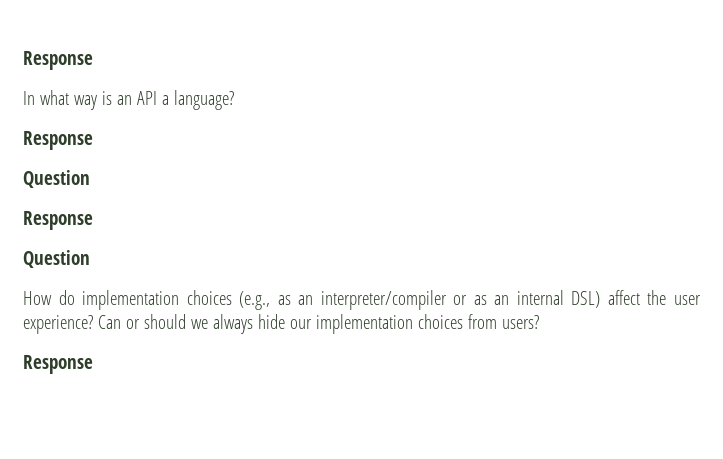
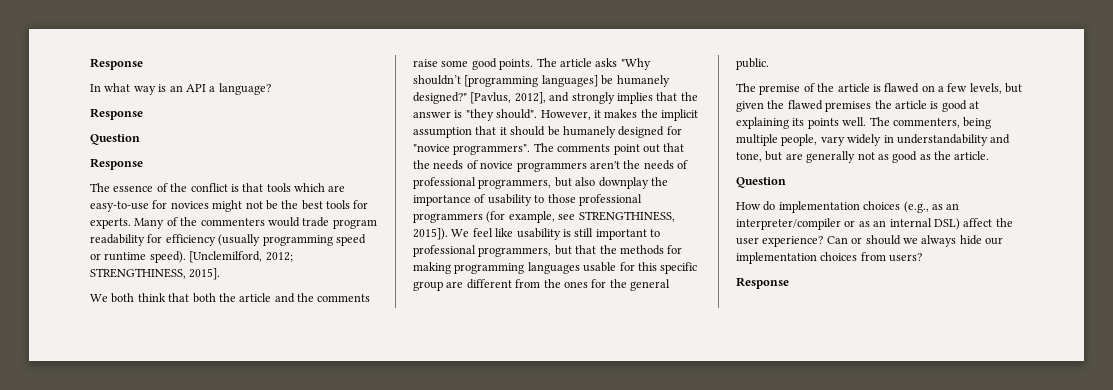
(93, 220) none -> [90,183,346,192] [90,200,369,212] [90,217,377,229] [90,234,366,246] [90,251,293,263] [90,268,221,280] [90,293,371,303] [413,58,651,70] [413,75,670,87] [413,92,698,104] [413,109,698,121] [413,126,682,138] [413,143,685,155] [413,160,688,172] [413,177,668,189] [413,194,642,206] [413,211,675,223] [413,228,660,240] [413,245,683,257] [413,262,698,274] [413,279,670,291] [736,58,769,70] [736,83,1023,95] [736,100,979,112] [736,117,992,129] [736,134,1011,146] [736,151,990,163] // The essence of the conflict is that tools which are easy-to-use for novices might not be the best tools for experts. Many of the commenters would trade program readability for efficiency (usually programming speed or runtime speed). [Unclemilford, 2012; STRENGTHINESS, 2015]. // We both think that both the article and the comments raise some good points. The article asks "Why shouldn’t [programming languages] be humanely designed?" [Pavlus, 2012], and strongly implies that the answer is "they should". However, it makes the implicit assumption that it should be humanely designed for "novice programmers". The comments point out that the needs of novice programmers aren't the needs of professional programmers, but also downplay the importance of usability to those professional programmers (for example, see STRENGTHINESS, 2015]). We feel like usability is still important to professional programmers, but that the methods for making programming languages usable for this specific group are different from the ones for the general public. // The premise of the article is flawed on a few levels, but given the flawed premises the article is good at explaining its points well. The commenters, being multiple people, vary widely in understandability and tone, but are generally not as good as the article.

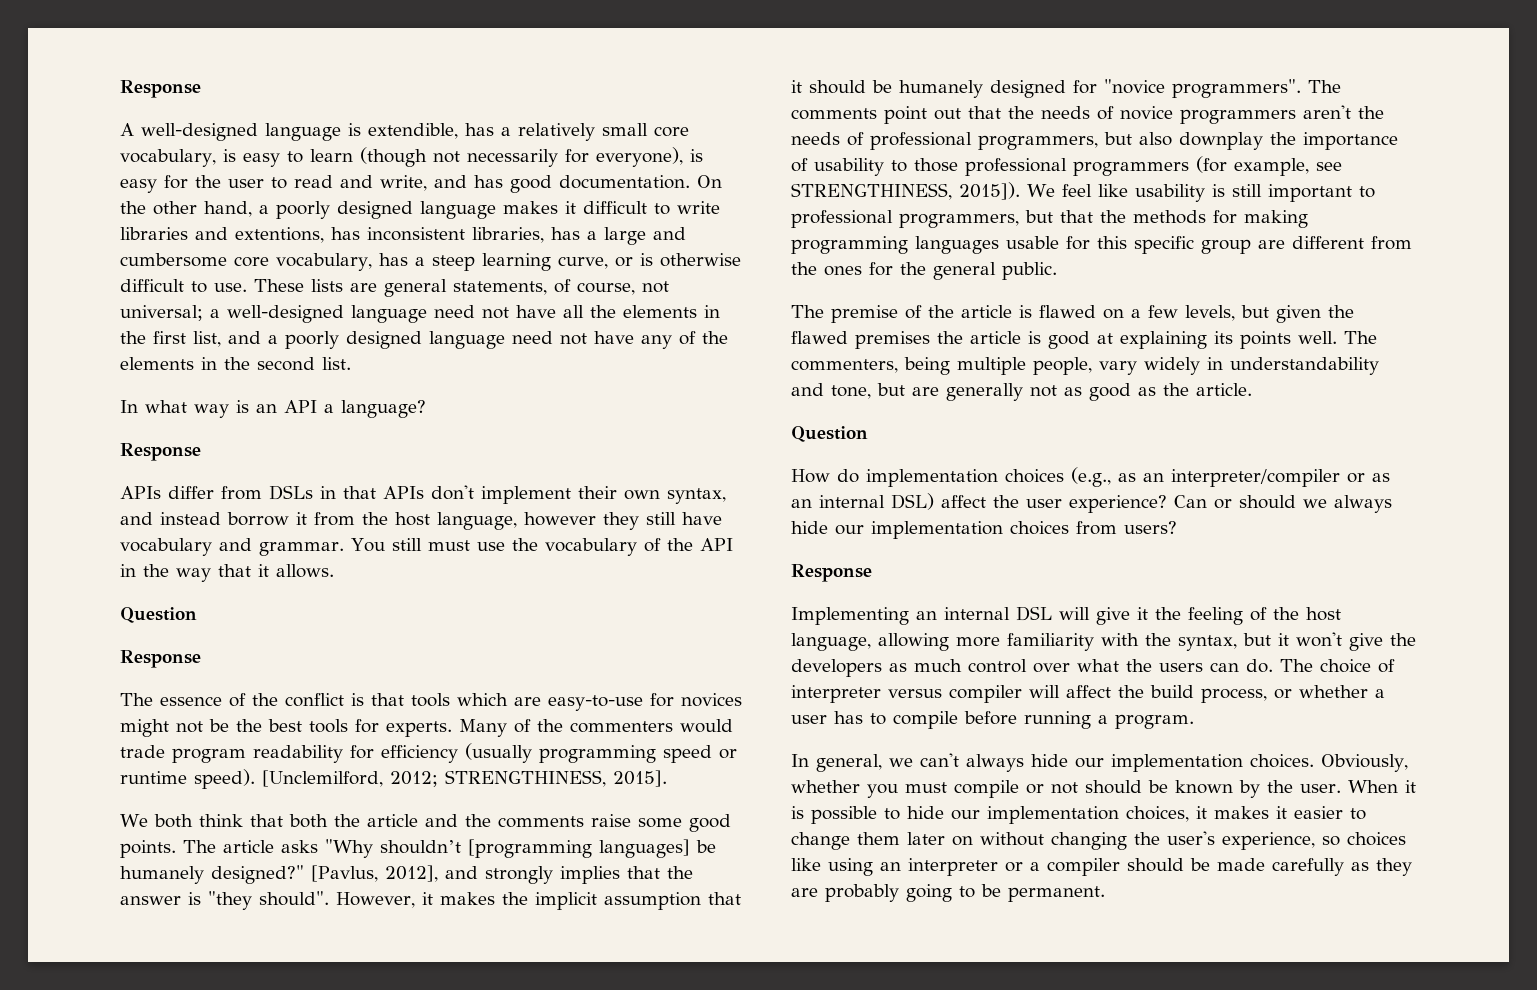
[90,58,143,70] Response -> [120,80,201,98] [120,123,689,141] [120,147,703,167] [120,175,722,193] [120,201,720,219] [120,227,686,245] [120,253,741,271] [120,279,669,297] [120,305,720,323] [120,331,728,349] [120,357,351,371] Response // A well-designed language is extendible, has a relatively small core vocabulary, is easy to learn (though not necessarily for everyone), is easy for the user to read and write, and has good documentation. On the other hand, a poorly designed language makes it difficult to write libraries and extentions, has inconsistent libraries, has a large and cumbersome core vocabulary, has a steep learning curve, or is otherwise difficult to use. These lists are general statements, of course, not universal; a well-designed language need not have all the elements in the first list, and a poorly designed language need not have any of the elements in the second list.
(143, 114) none -> [120,485,726,504] [120,512,722,530] [120,538,733,556] [120,564,334,582] // APIs differ from DSLs in that APIs don't implement their own syntax, and instead borrow it from the host language, however they still have vocabulary and grammar. You still must use the vocabulary of the API in the way that it allows.
(789, 283) none -> [791,606,1341,625] [791,632,1416,651] [791,659,1395,677] [791,685,1385,703] [791,711,1194,729] [791,753,1408,772] [791,780,1416,798] [791,806,1366,824] [791,831,1406,850] [791,858,1412,876] [791,884,1105,902] // Implementing an internal DSL will give it the feeling of the host language, allowing more familiarity with the syntax, but it won't give the developers as much control over what the users can do. The choice of interpreter versus compiler will affect the build process, or whether a user has to compile before running a program. // In general, we can't always hide our implementation choices. Obviously, whether you must compile or not should be known by the user. When it is possible to hide our implementation choices, it makes it easier to change them later on without changing the user's experience, so choices like using an interpreter or a compiler should be made carefully as they are probably going to be permanent.

